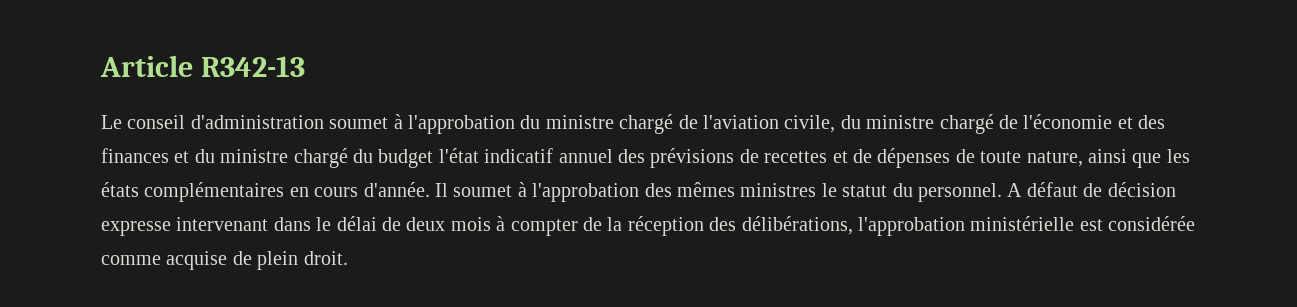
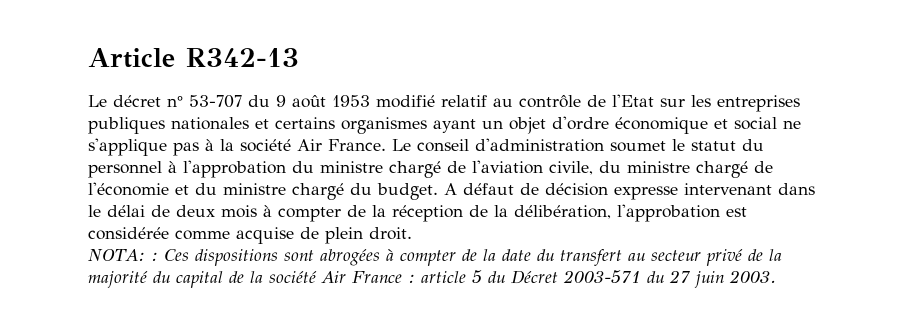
[127,115,389,129] conseil d'administration soumet -> [113,94,800,112] [88,116,801,134] [88,138,764,156] [88,161,162,178] décret n° 53-707 du 9 août 1953 modifié relatif au contrôle de l'Etat sur les entreprises publiques nationales et certains organismes ayant un objet d'ordre économique et social ne s'applique pas à la société Air France. Le conseil d'administration soumet le statut du personnel
[1138,115,1166,129] [101,148,190,163] des finances et -> (189, 190) none
[378,148,1190,168] [101,182,1002,202] budget l'état indicatif annuel des prévisions de recettes et de dépenses de toute nature, ainsi que les états complémentaires en cours d'année. Il soumet à l'approbation des mêmes ministres le statut du personnel. -> [377,183,438,200] budget.
[709,216,1075,236] des délibérations, l'approbation ministérielle -> [469,204,720,222] de la délibération, l'approbation
(348, 258) none -> [88,249,782,266] [88,270,776,288] // NOTA: : Ces dispositions sont abrogées à compter de la date du transfert au secteur privé de la majorité du capital de la société Air France : article 5 du Décret 2003-571 du 27 juin 2003.

